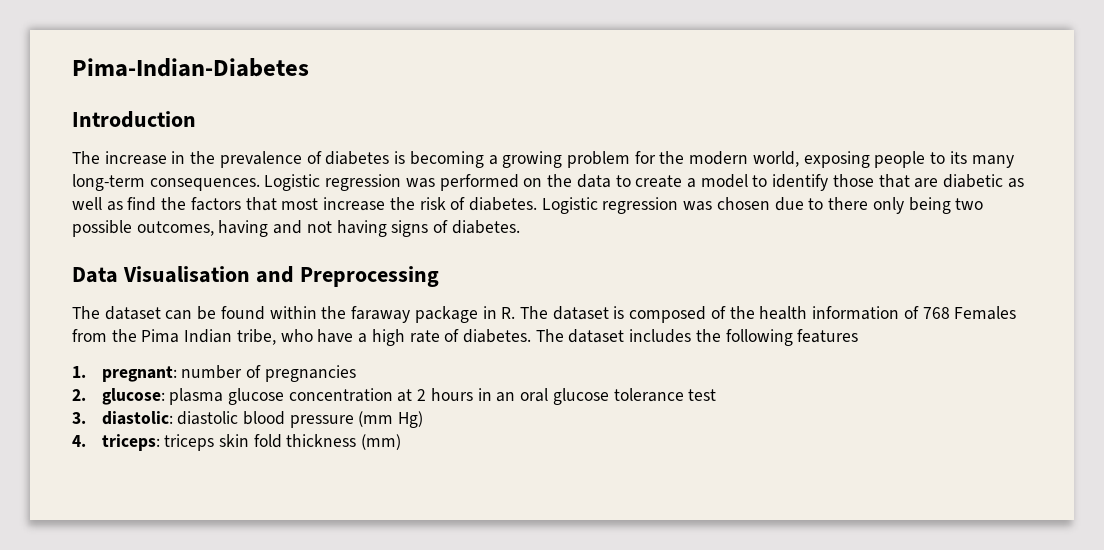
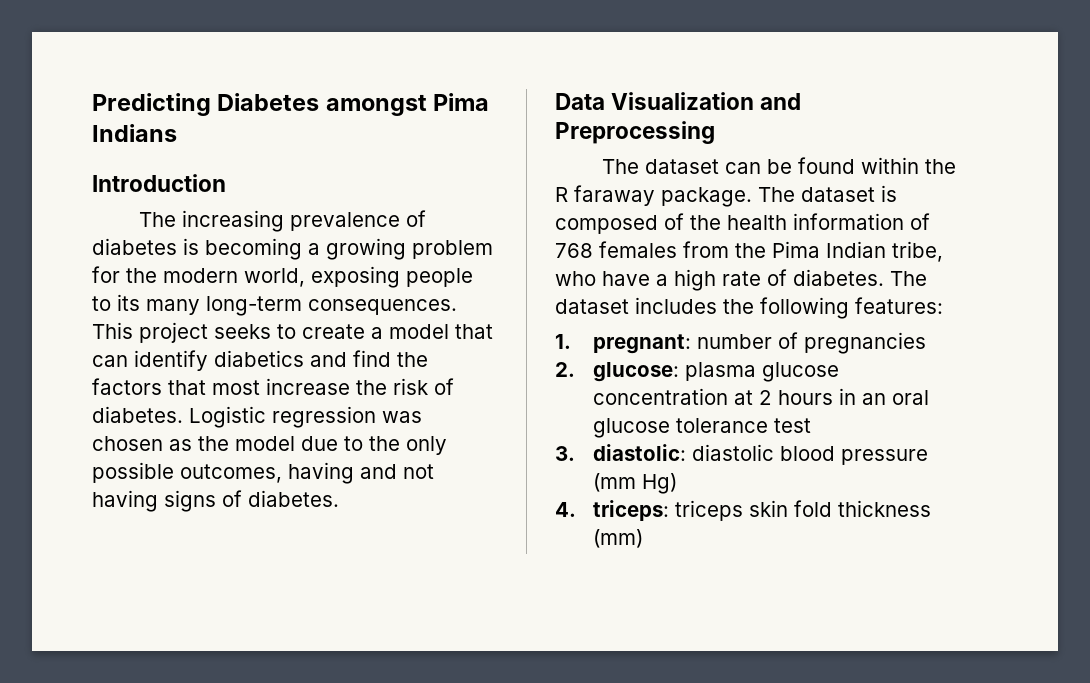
[72,58,309,77] Pima-Indian-Diabetes -> [92,93,490,116] [92,124,177,142] Predicting Diabetes amongst Pima Indians
[104,151,216,165] increase in the -> [181,210,284,232] increasing
[264,174,1024,191] [72,197,123,211] Logistic regression was performed on the data to create a model to identify those that are diabetic as well as -> [92,322,493,343] [92,350,347,371] This project seeks to create a model that can identify diabetics and
[774,197,984,214] due to there only being two -> [169,436,447,455] as the model due to the only
[122,266,250,283] Visualisation -> [611,92,755,110] Visualization
[351,306,516,323] faraway package in R. -> [555,185,752,207] R faraway package.
[954,306,1017,320] Females -> [599,241,677,258] females
[797,329,859,343] features -> [855,297,943,314] features:

